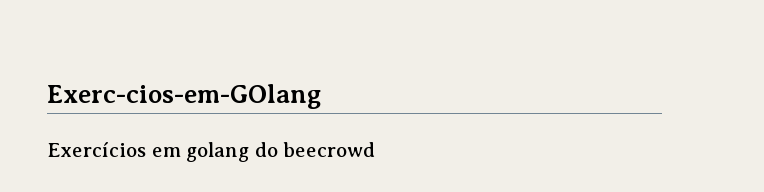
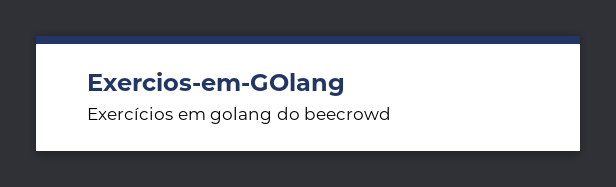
[47,84,321,109] Exerc-cios-em-GOlang -> [87,72,345,96] Exercios-em-GOlang

